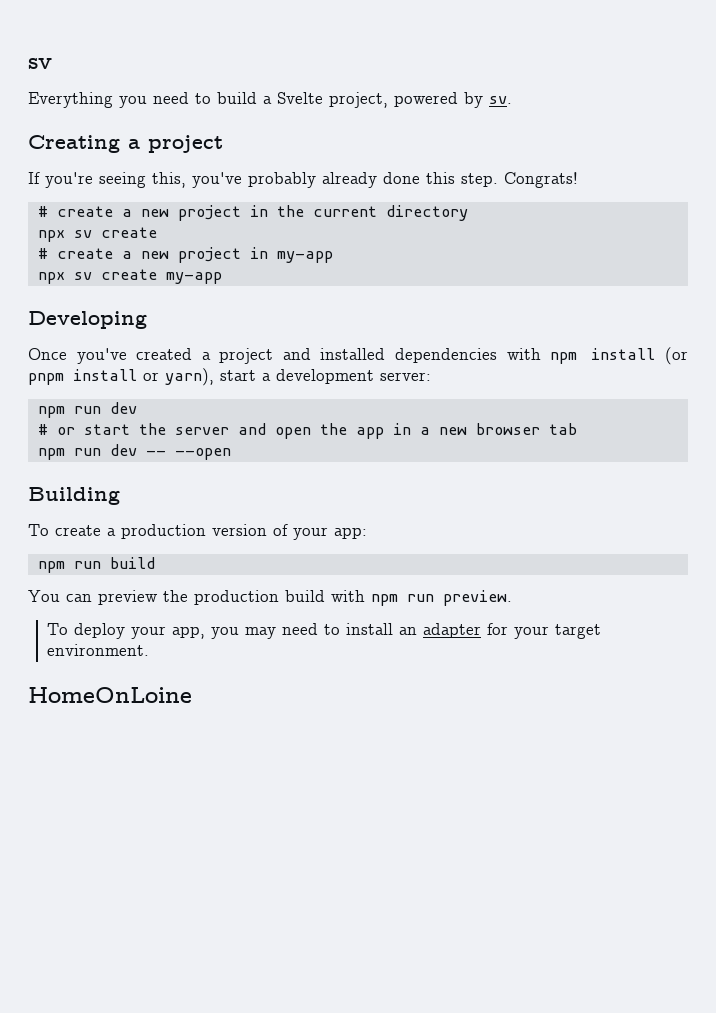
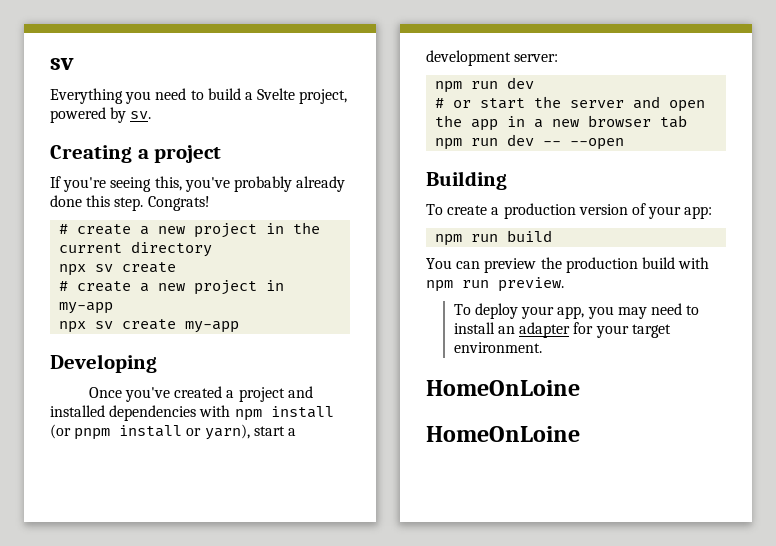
(192, 695) none -> [426,426,580,442] // HomeOnLoine

